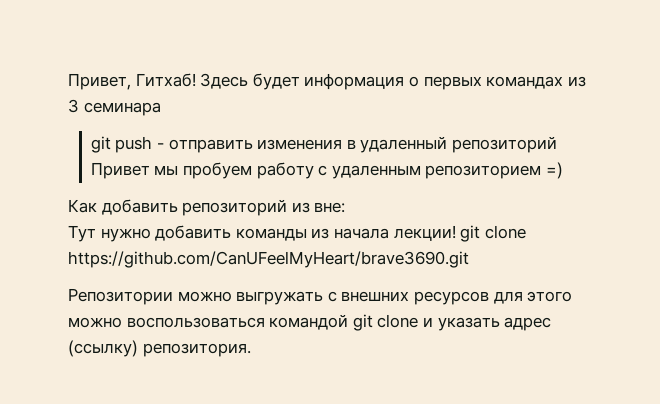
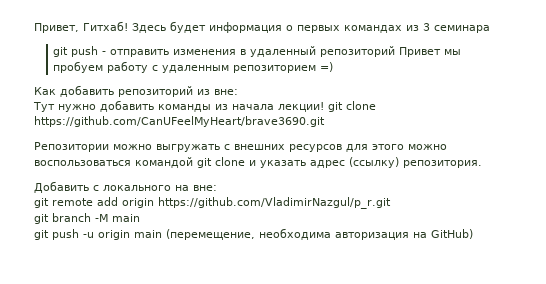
(251, 350) none -> [34,181,217,193] [34,197,391,209] [34,213,140,224] [34,228,473,240] // Добавить с локального на вне: // git remote add origin https://github.com/VladimirNazgul/p_r.git // git branch -M main // git push -u origin main (перемещение, необходима авторизация на GitHub)

